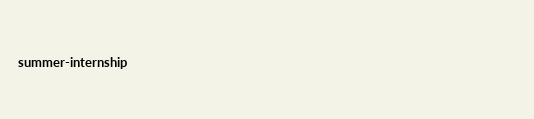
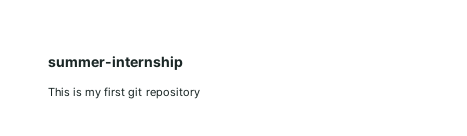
(127, 63) none -> [48,87,200,99] // This is my first git repository

